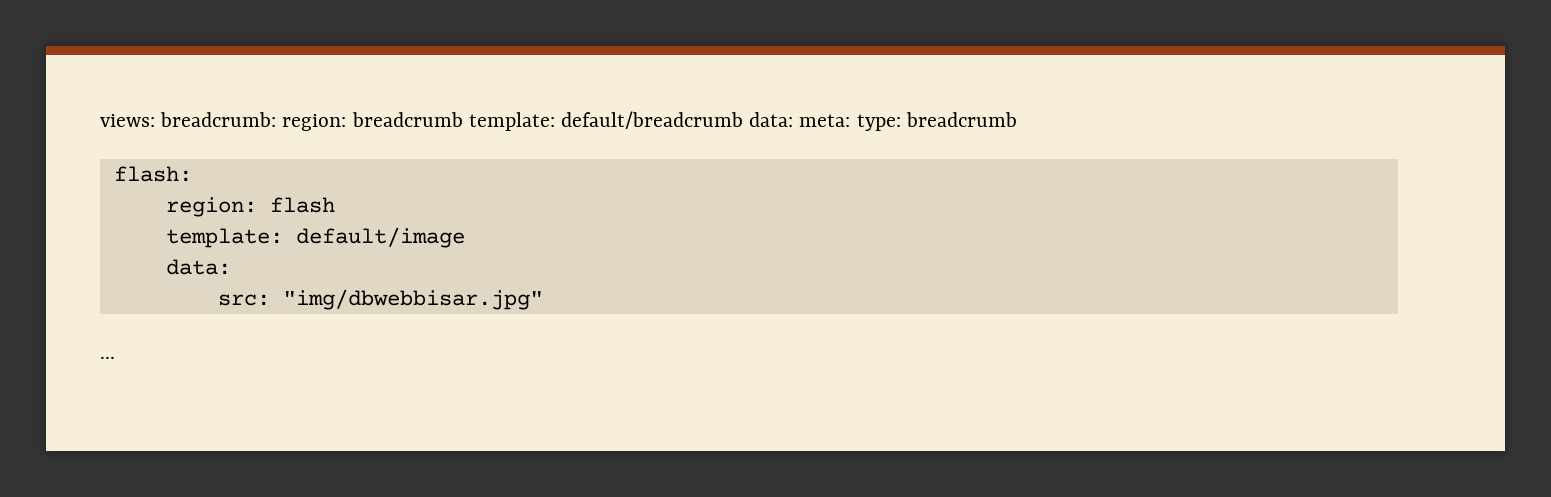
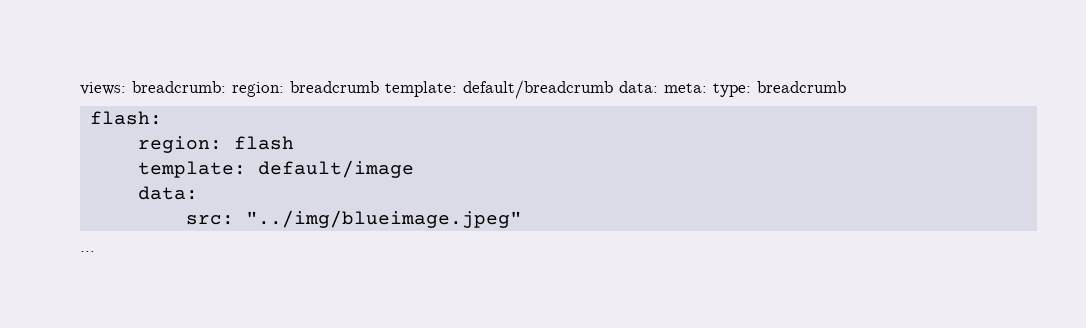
[282,289,543,310] "img/dbwebbisar.jpg" -> [245,210,522,228] "../img/blueimage.jpeg"

